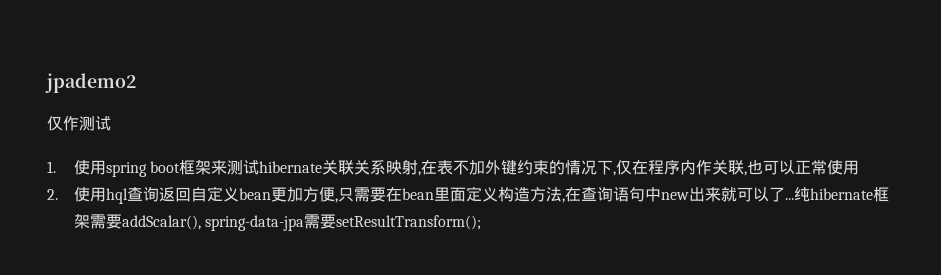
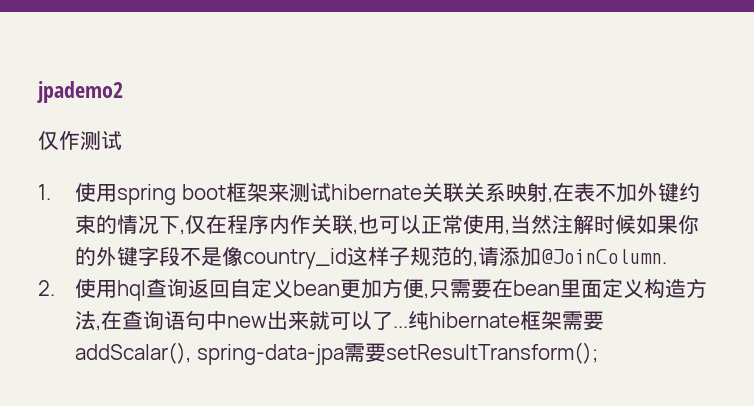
(860, 167) none -> [505,214,700,235] [75,246,668,269] ,当然注解时候如果你的外键字段不是像country_id这样子规范的,请添加@JoinColumn.

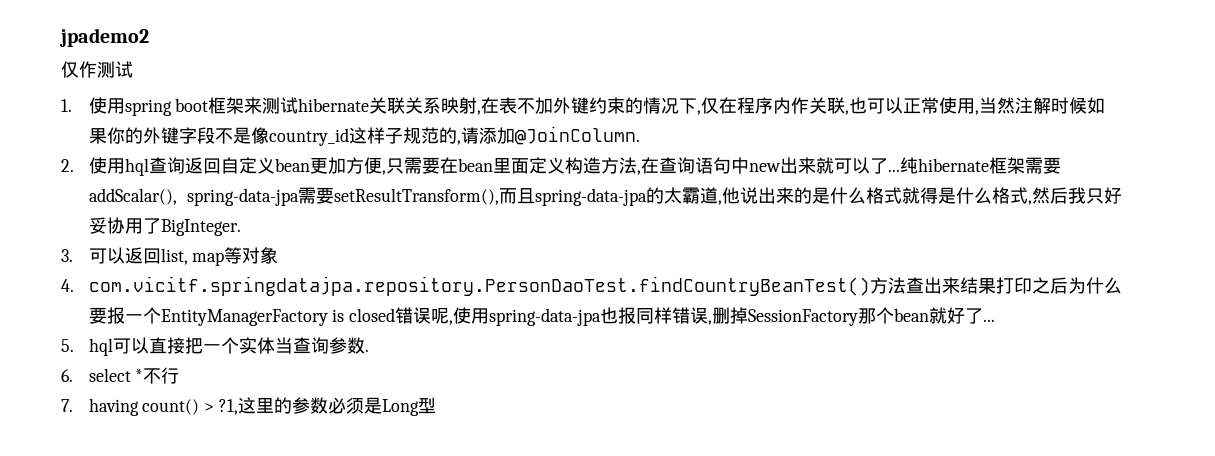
[385,342,598,364] setResultTransform(); -> [334,187,1122,206] [88,217,241,236] [61,247,279,266] [61,276,1122,296] [88,307,996,326] [61,337,369,356] [61,367,180,384] [61,397,437,416] setResultTransform(),而且spring-data-jpa的太霸道,他说出来的是什么格式就得是什么格式,然后我只好妥协用了BigInteger. // 3.可以返回list, map等对象 // 4. com.vicitf.springdatajpa.repository.PersonDaoTest.findCountryBeanTest()方法查出来结果打印之后为什么要报一个EntityManagerFactory is closed错误呢,使用spring-data-jpa也报同样错误,删掉SessionFactory那个bean就好了... // 5. hql可以直接把一个实体当查询参数. // 6. select *不行 // 7. having count() > ?1,这里的参数必须是Long型

